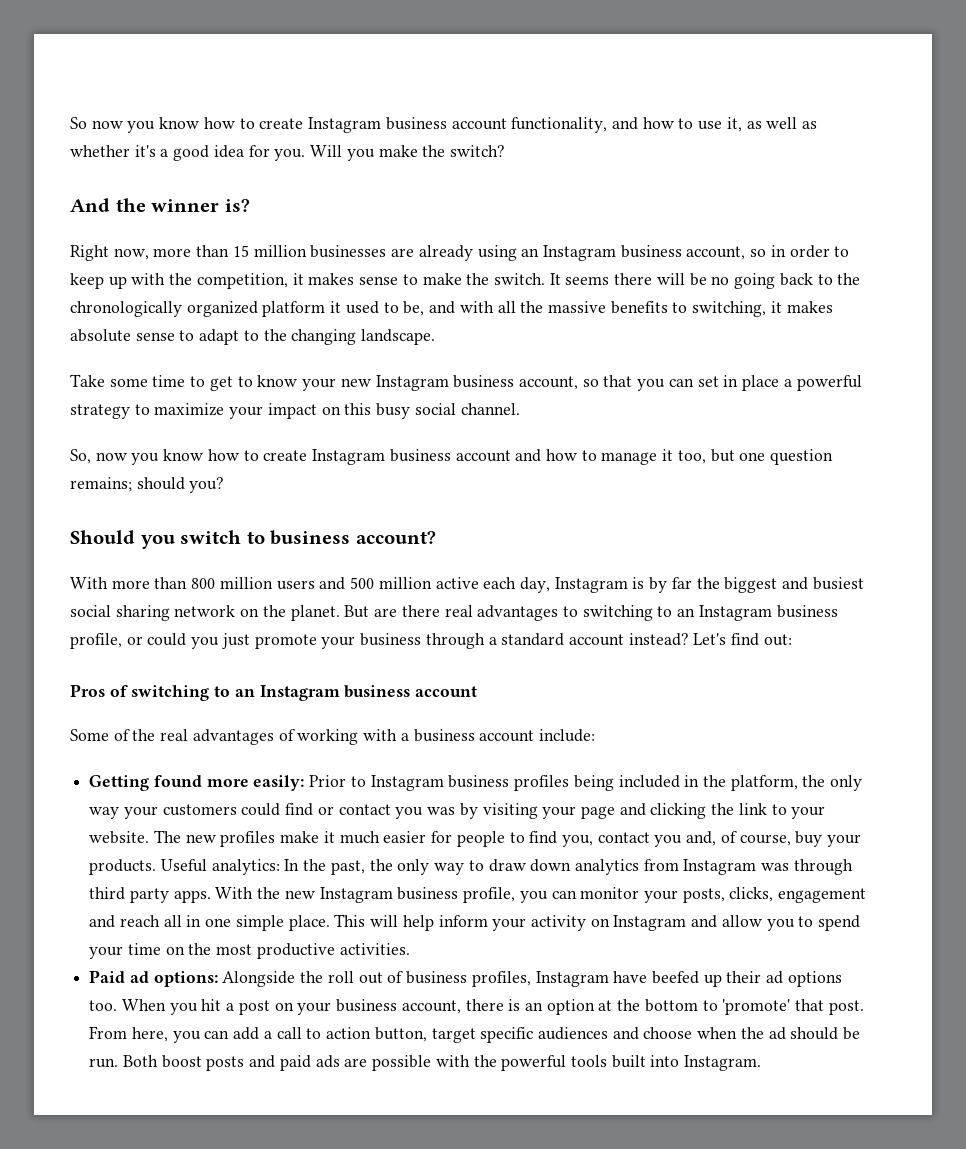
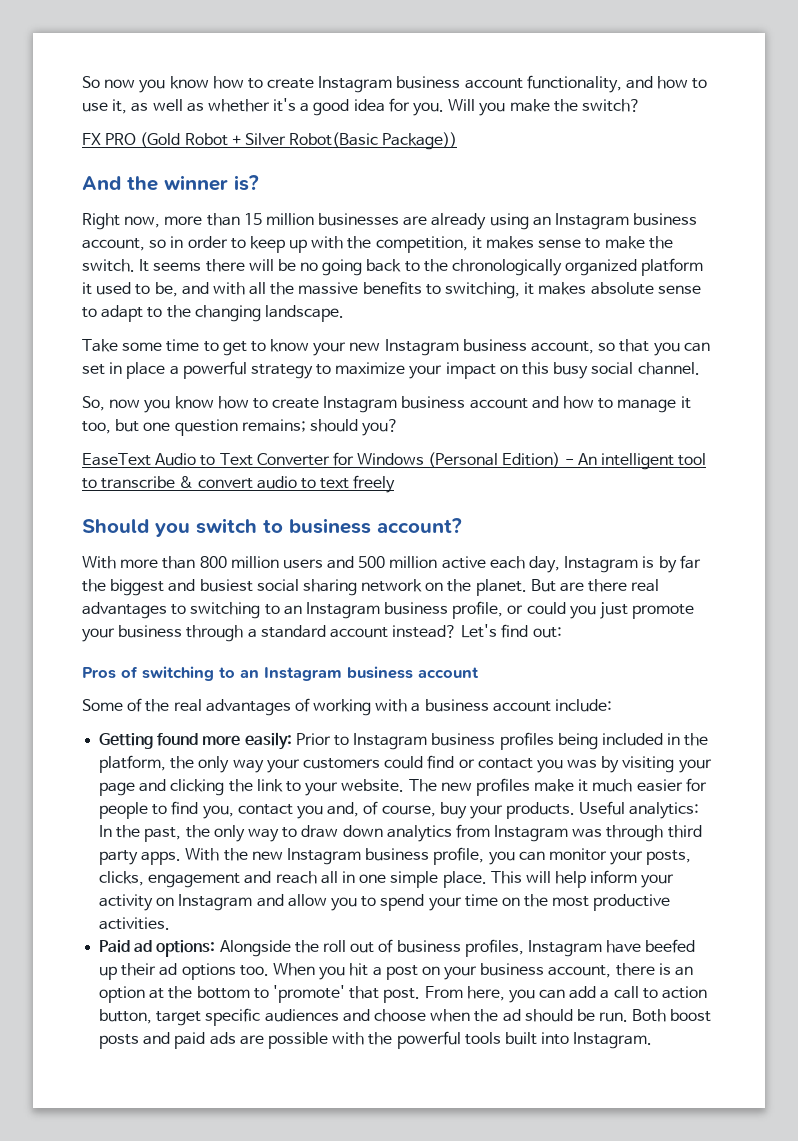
(505, 151) none -> [82,132,458,150] // FX PRO (Gold Robot + Silver Robot(Basic Package))
(225, 485) none -> [82,452,707,470] [82,475,396,493] // EaseText Audio to Text Converter for Windows (Personal Edition) - An intelligent tool to transcribe & convert audio to text freely

